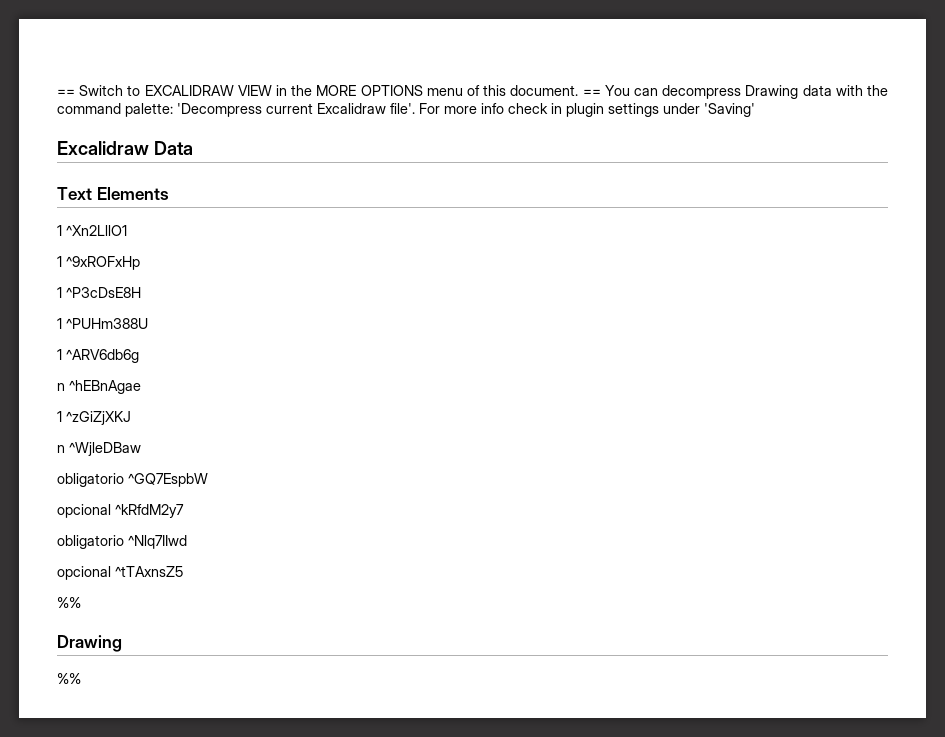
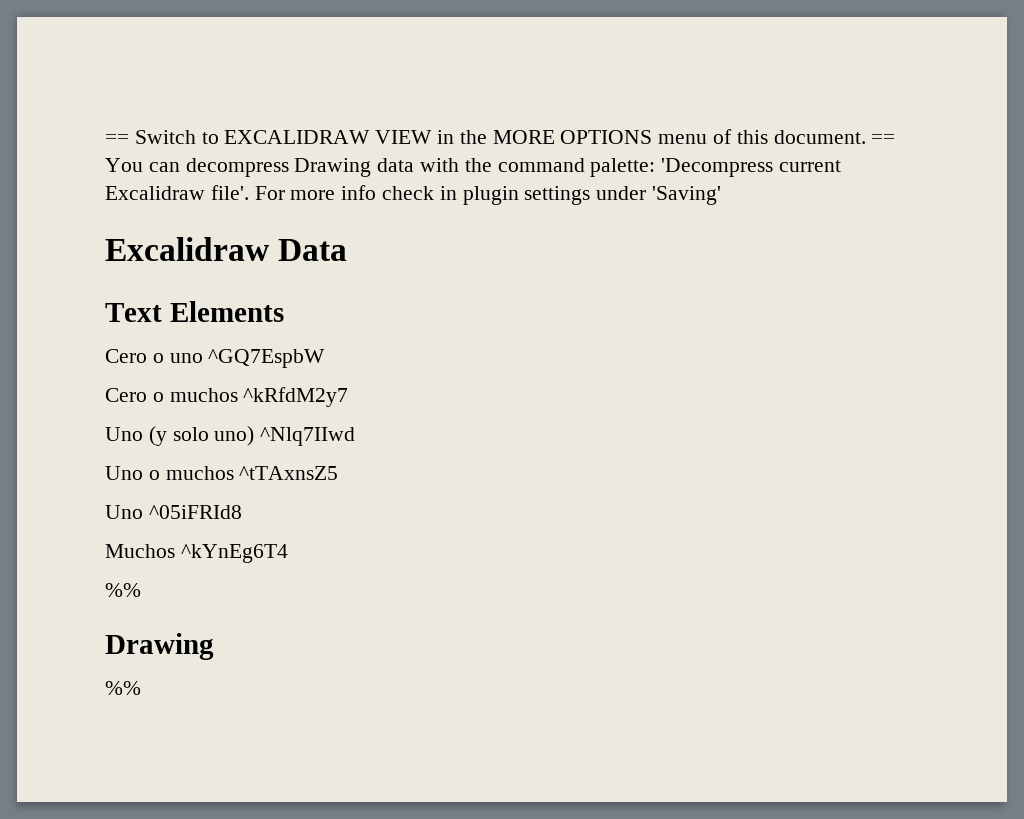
[57,225,127,236] [57,256,140,270] [57,287,141,298] [57,318,148,329] [57,349,139,363] [57,380,141,394] [57,411,131,425] [57,442,141,456] [57,473,208,487] [57,504,184,518] [57,535,187,549] [57,566,183,580] 1 ^Xn2LllO1 // 1 ^9xROFxHp // 1 ^P3cDsE8H // 1 ^PUHm388U // 1 ^ARV6db6g // n ^hEBnAgae // 1 ^zGiZjXKJ // n ^WjleDBaw // obligatorio ^GQ7EspbW // opcional ^kRfdM2y7 // obligatorio ^Nlq7IIwd // opcional ^tTAxnsZ5 -> [105,349,326,368] [105,387,349,407] [105,426,356,446] [105,466,339,480] [105,505,242,519] [105,544,288,563] Cero o uno ^GQ7EspbW // Cero o muchos ^kRfdM2y7 // Uno (y solo uno) ^Nlq7IIwd // Uno o muchos ^tTAxnsZ5 // Uno ^05iFRId8 // Muchos ^kYnEg6T4

